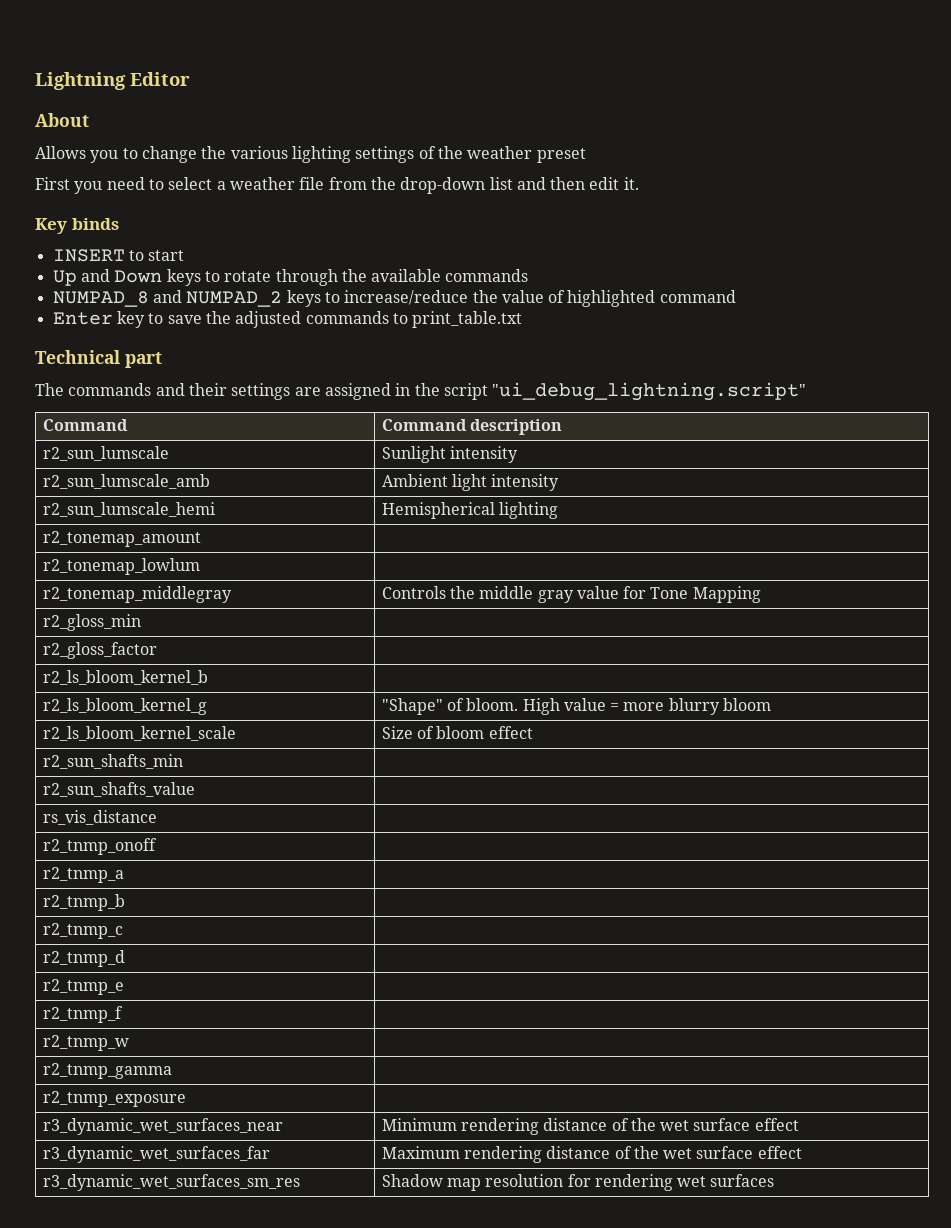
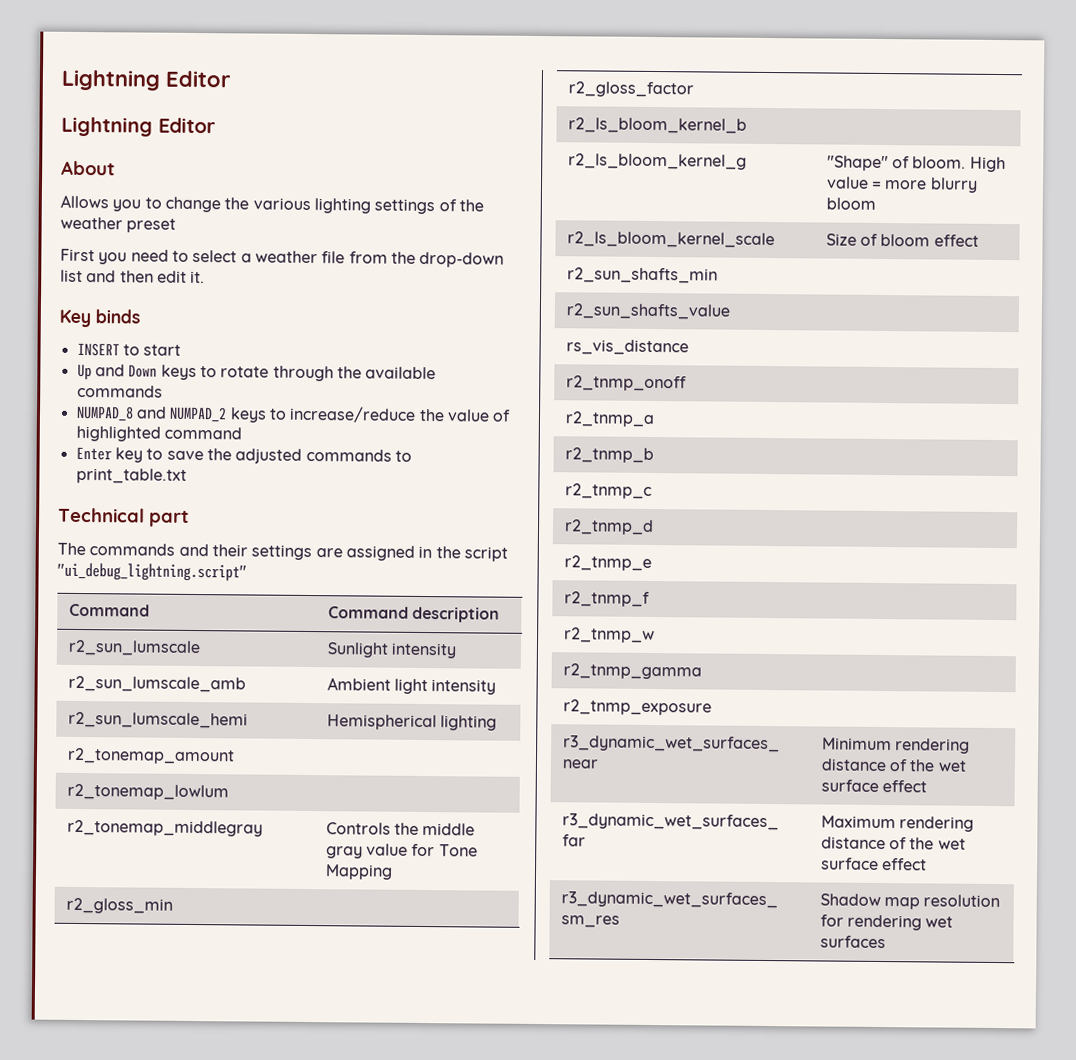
[35,72,190,90] Lightning Editor -> [61,69,231,91] [61,116,216,137] Lightning Editor // Lightning Editor

